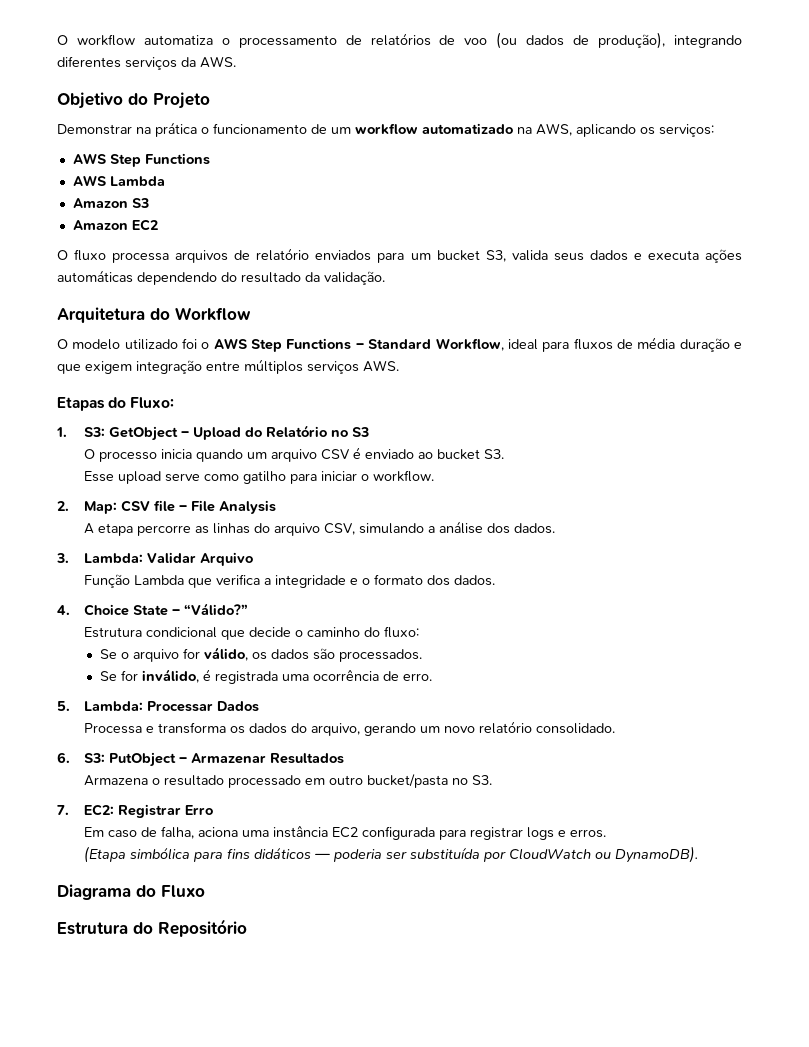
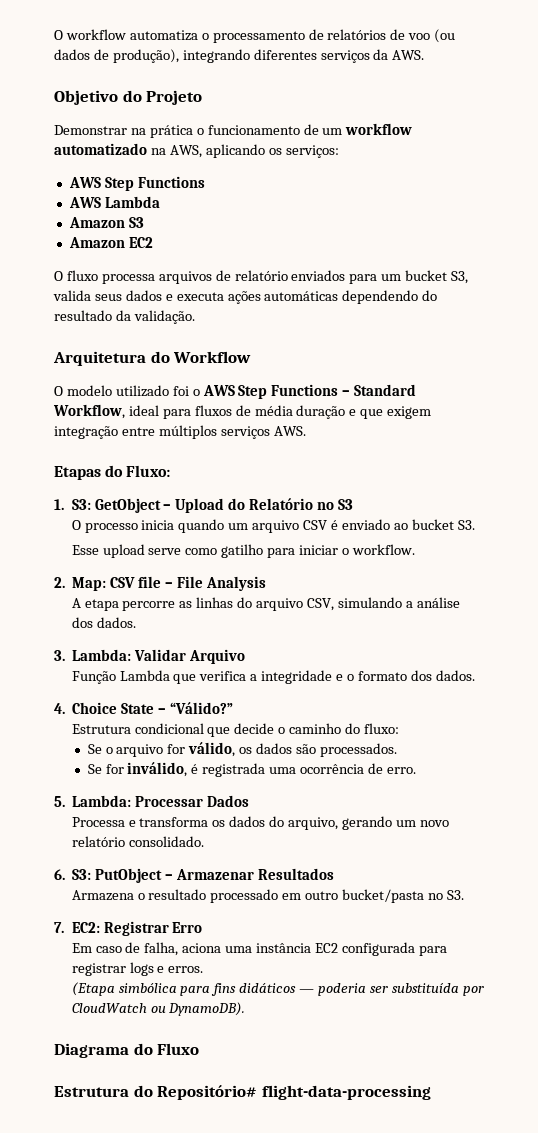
[158,919,247,937] Repositório -> [157,1085,431,1100] Repositório# flight-data-processing

